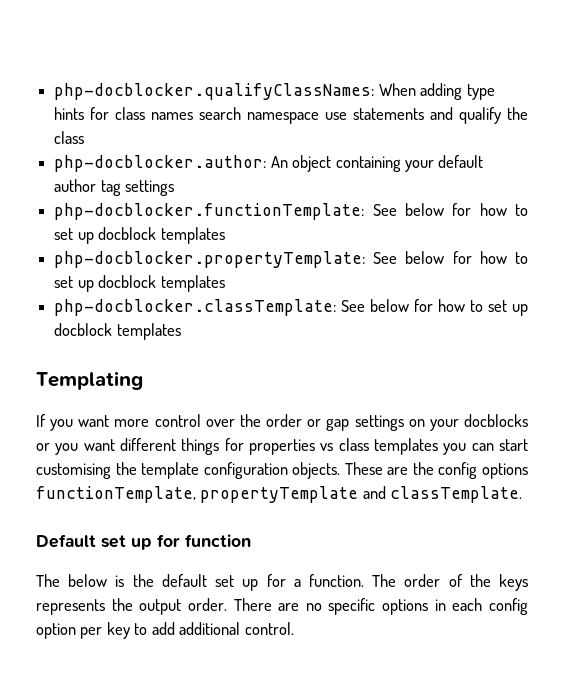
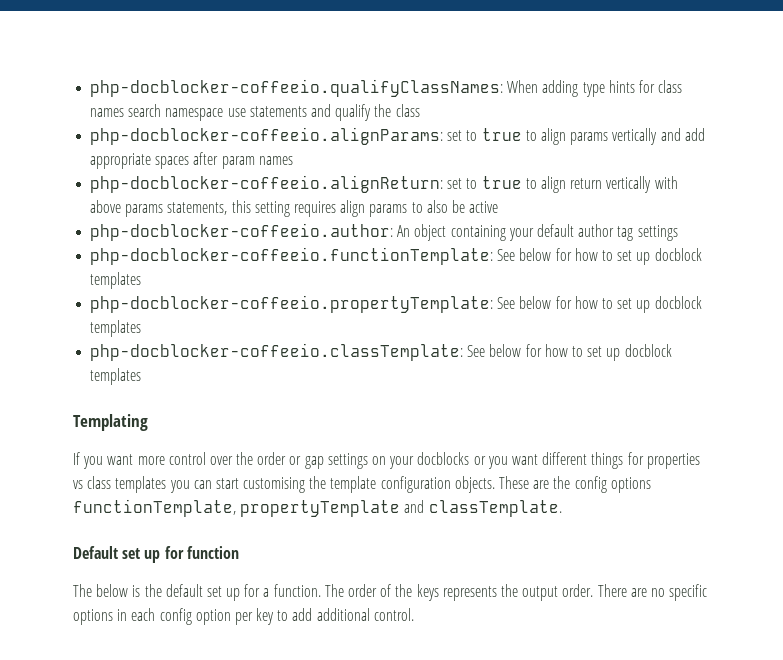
[54,83,375,100] php-docblocker.qualifyClassNames: -> [90,79,504,97] php-docblocker-coffeeio.qualifyClassNames:
[54,155,267,172] php-docblocker.author: -> [90,127,705,145] [90,152,293,169] [90,175,678,193] [90,200,499,217] [90,223,394,241] php-docblocker-coffeeio.alignParams: set to true to align params vertically and add appropriate spaces after param names // php-docblocker-coffeeio.alignReturn: set to true to align return vertically with above params statements, this setting requires align params to also be active // php-docblocker-coffeeio.author:
[54,203,528,220] [54,227,225,244] [54,251,528,268] [54,275,225,292] [54,299,337,316] php-docblocker.functionTemplate: See below for how to set up docblock templates // php-docblocker.propertyTemplate: See below for how to set up docblock templates // php-docblocker.classTemplate: -> [90,247,702,265] [90,272,142,289] [90,295,702,313] [90,320,142,337] [90,343,464,361] php-docblocker-coffeeio.functionTemplate: See below for how to set up docblock templates // php-docblocker-coffeeio.propertyTemplate: See below for how to set up docblock templates // php-docblocker-coffeeio.classTemplate:

